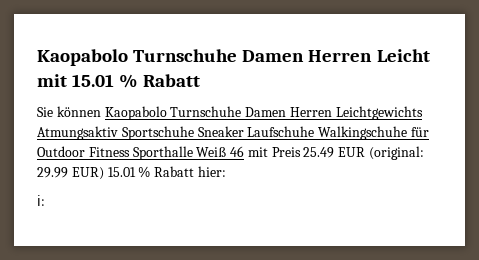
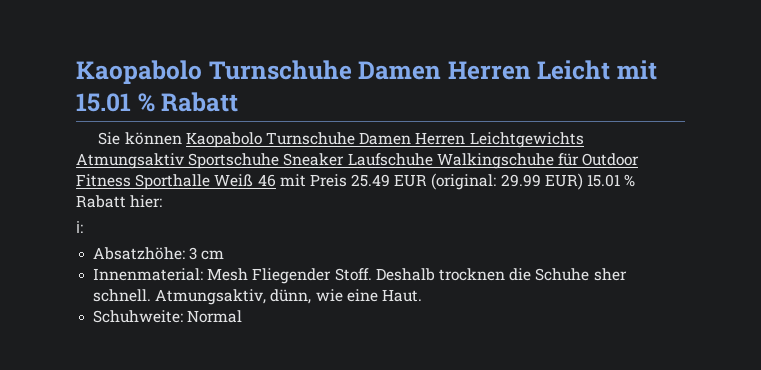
(45, 200) none -> [93,247,225,260] [93,268,627,284] [93,289,422,305] [93,310,243,323] // Absatzhöhe: 3 cm // Innenmaterial: Mesh Fliegender Stoff. Deshalb trocknen die Schuhe sher schnell. Atmungsaktiv, dünn, wie eine Haut. // Schuhweite: Normal

